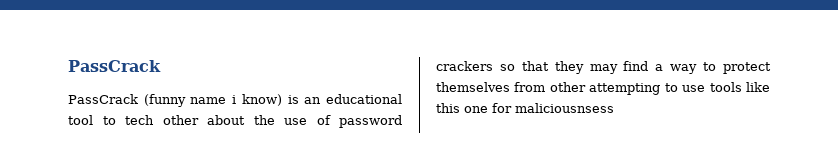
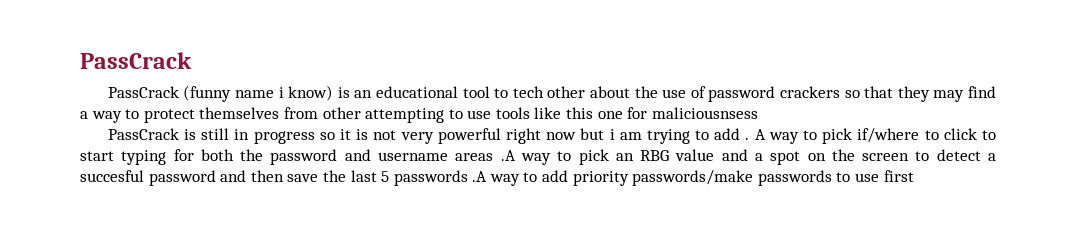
(614, 108) none -> [107,128,997,144] [80,149,996,165] [80,170,914,186] // PassCrack is still in progress so it is not very powerful right now but i am trying to add . A way to pick if/where to click to start typing for both the password and username areas .A way to pick an RBG value and a spot on the screen to detect a succesful password and then save the last 5 passwords .A way to add priority passwords/make passwords to use first

